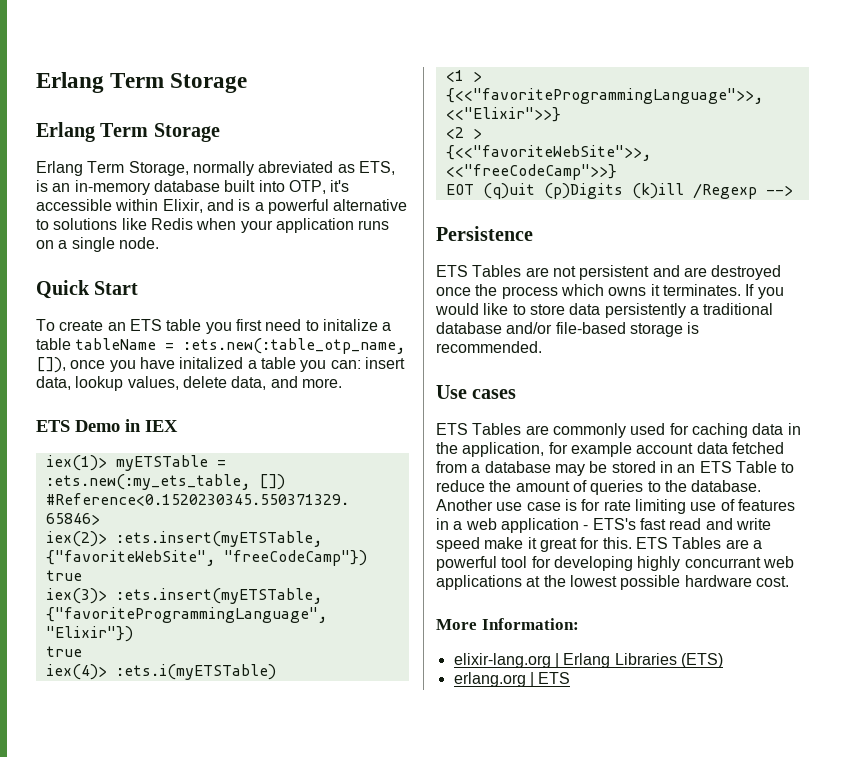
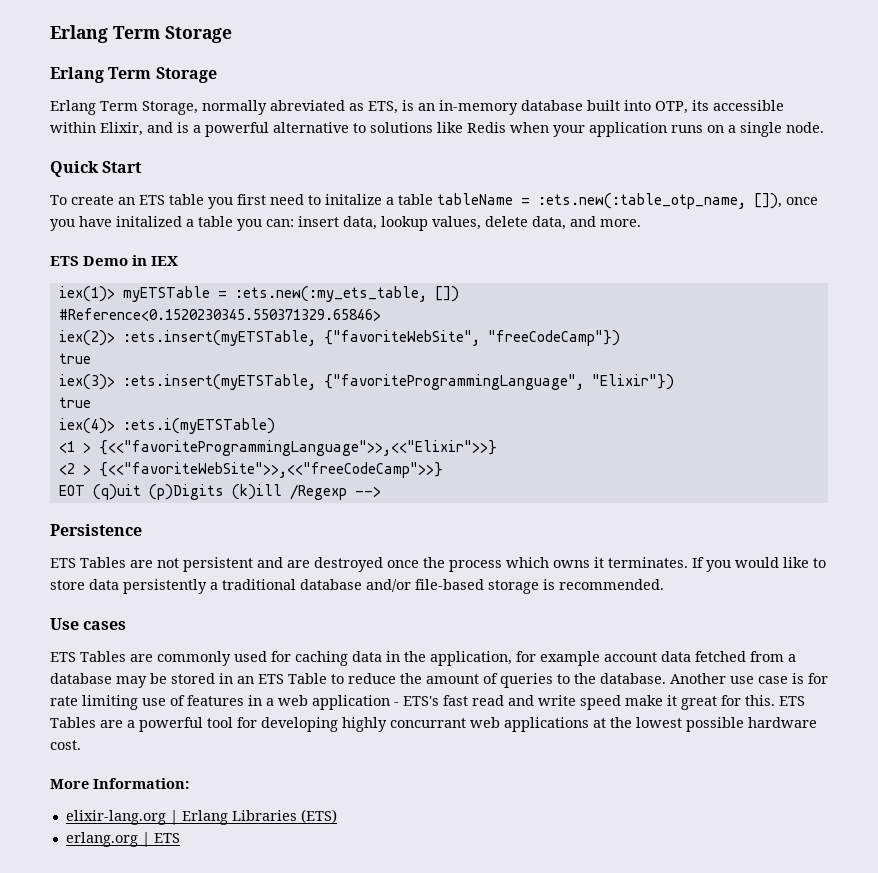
[330,180,350,192] it's -> [692,100,709,111] its

